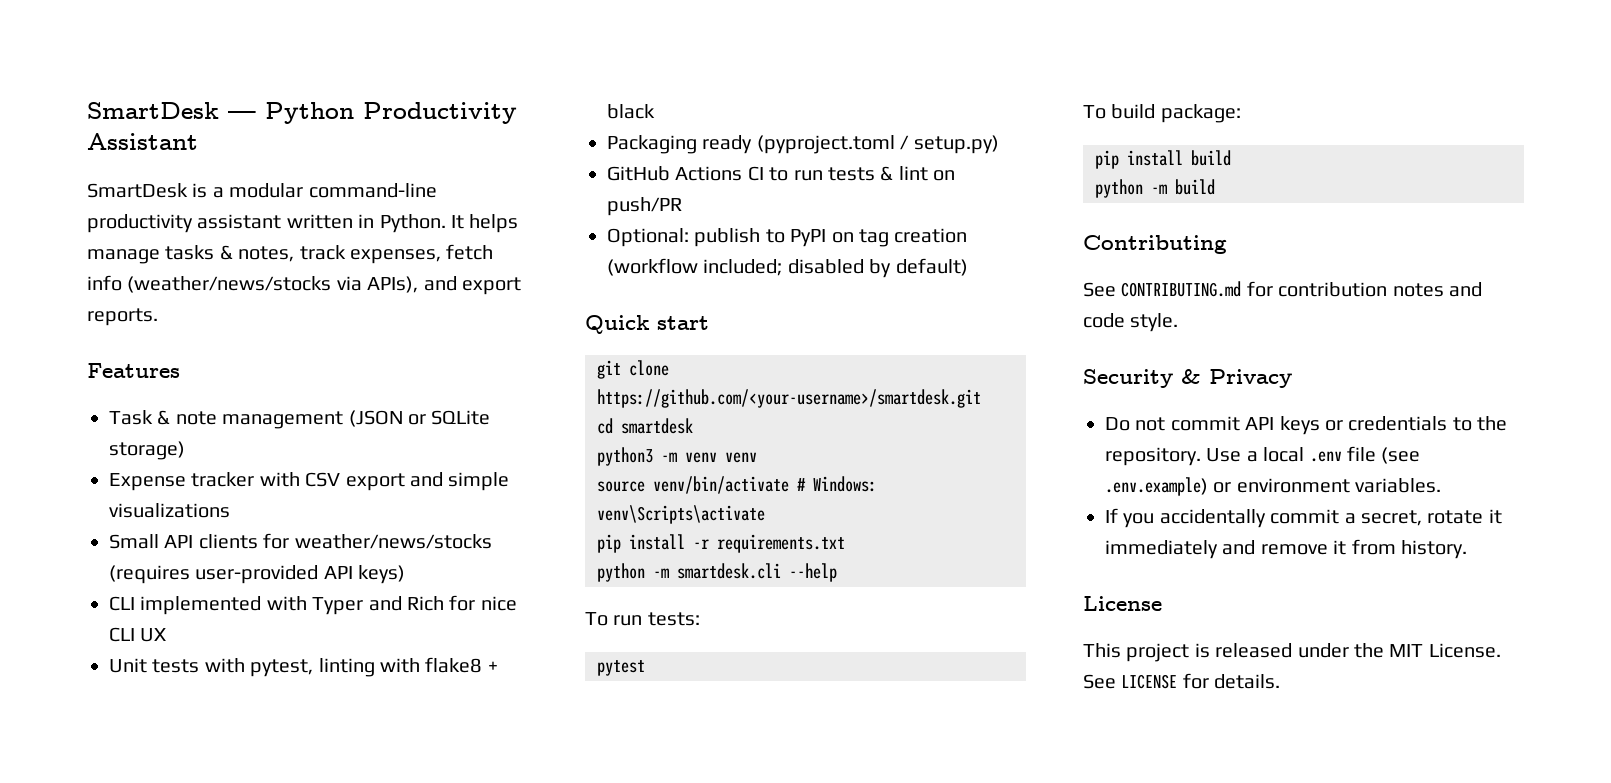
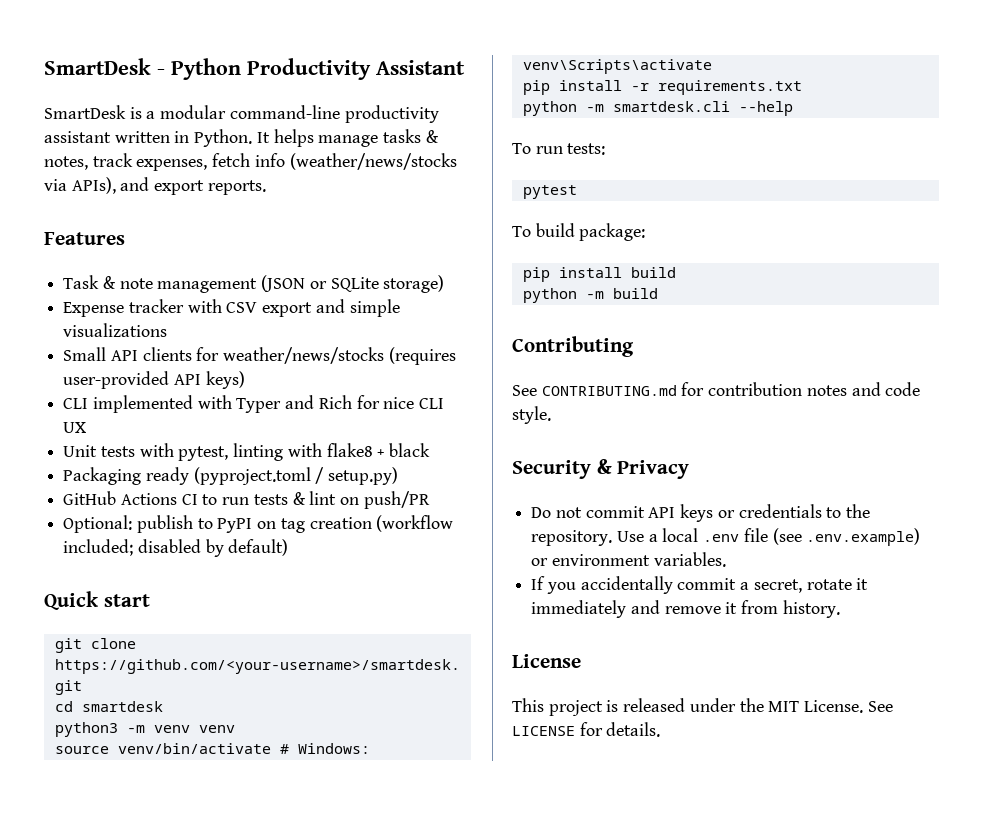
[87,102,256,119] SmartDesk — -> [44,58,165,75] SmartDesk -

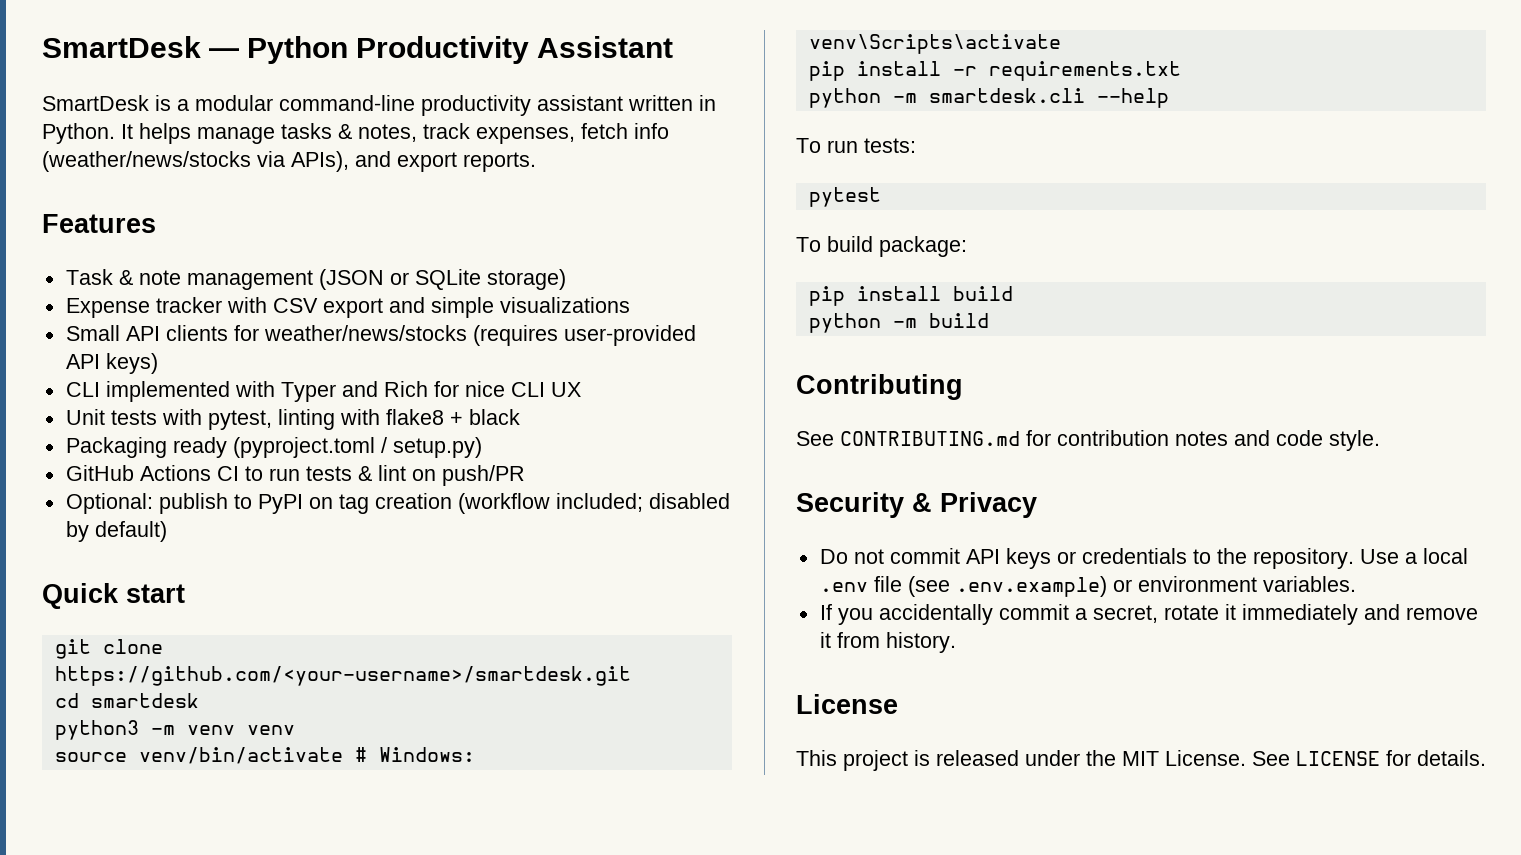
[44,58,165,75] SmartDesk - -> [42,36,240,58] SmartDesk —

